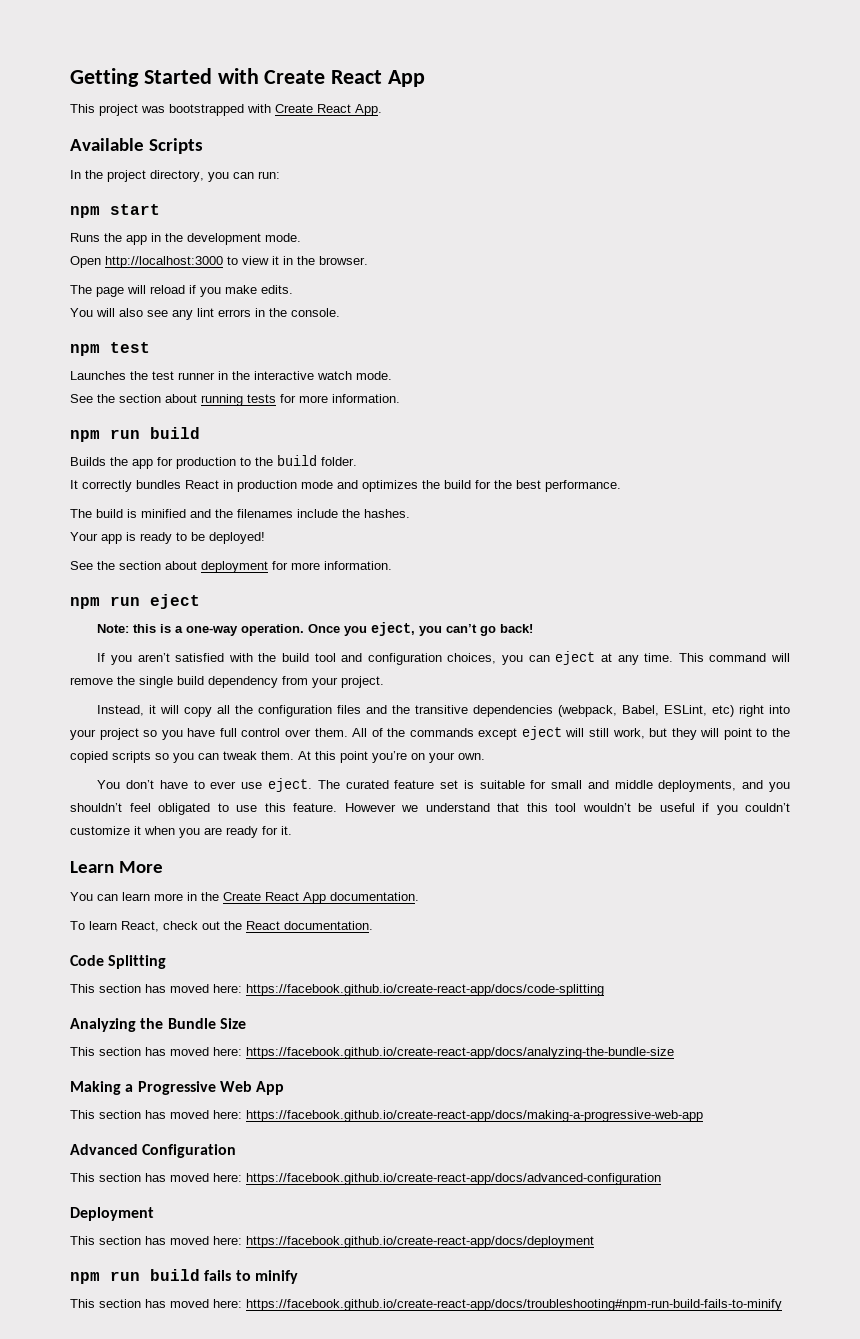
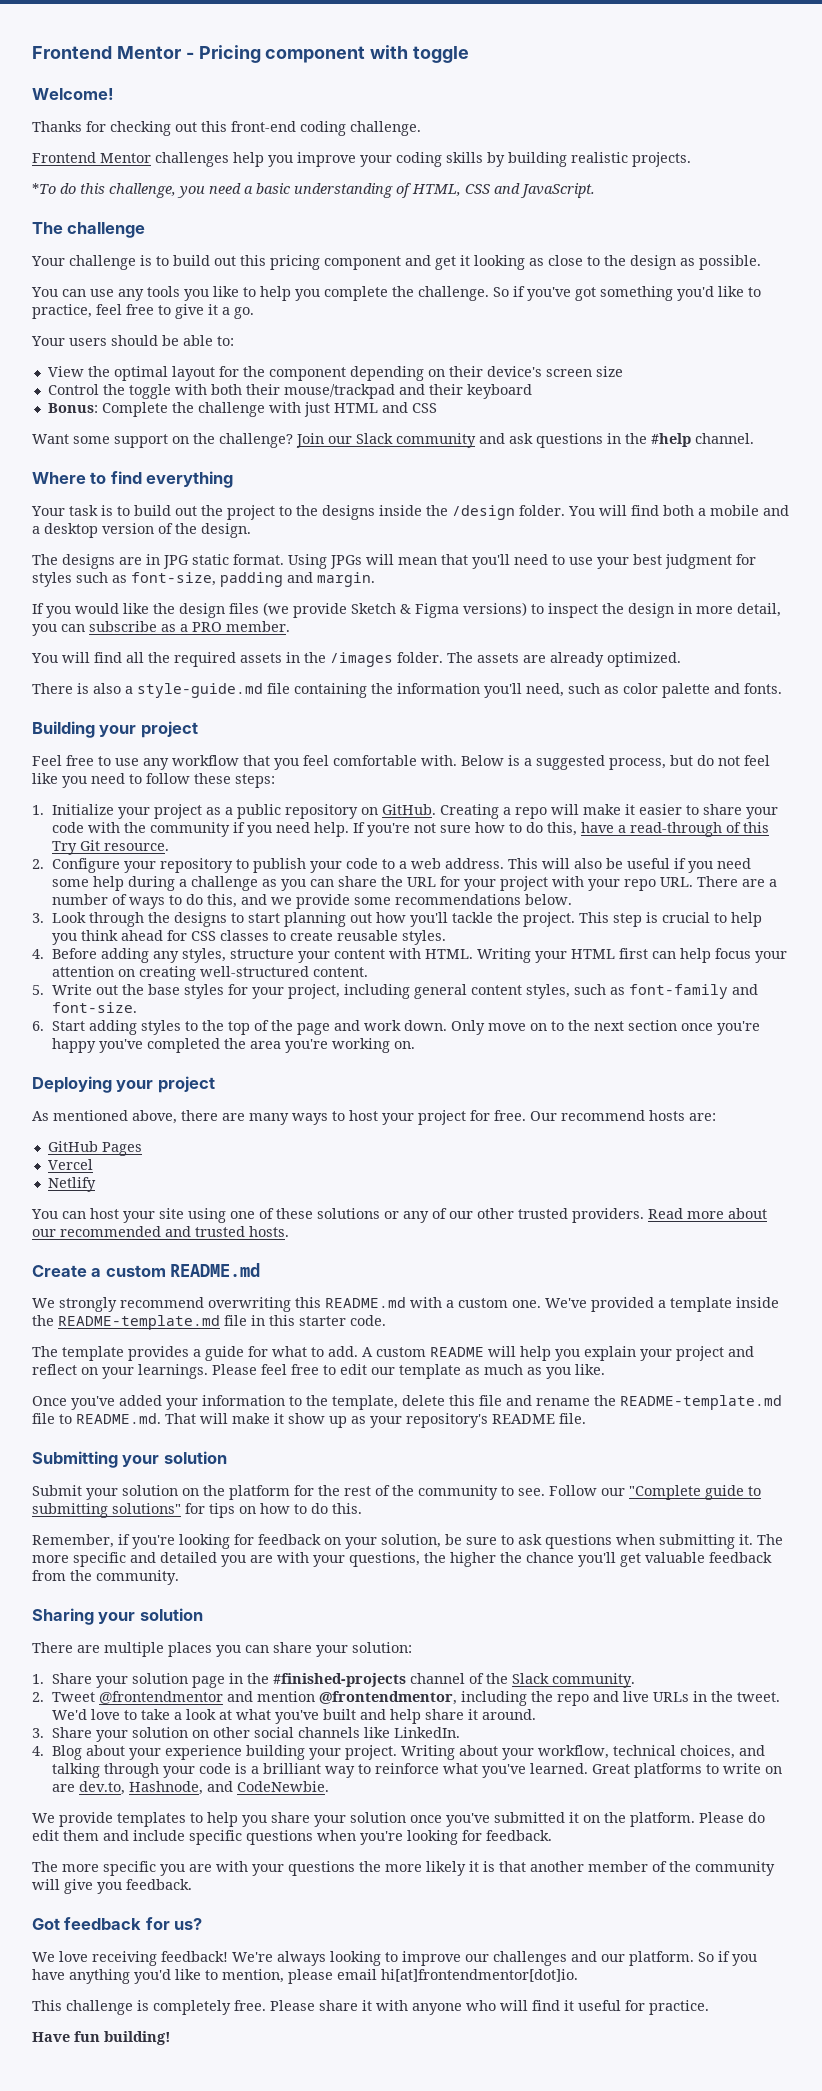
[70,68,426,87] [70,104,382,116] [70,138,203,154] [70,170,280,182] [70,204,160,218] [70,233,301,245] [70,256,368,268] [70,285,293,297] [70,308,340,320] [70,342,150,356] [70,371,392,380] [70,394,400,406] [70,427,200,442] [70,455,357,469] [70,480,621,492] [70,509,410,518] [70,532,265,544] [70,561,392,573] [70,594,200,609] [97,622,534,636] [97,651,790,665] [70,676,384,688] [97,705,791,717] [70,726,791,740] [70,751,485,763] [97,778,790,792] [70,803,790,815] [70,826,292,838] [70,861,163,873] [70,892,419,904] [70,921,373,932] [70,955,167,969] [70,984,604,996] [70,1018,246,1032] [70,1047,674,1059] [70,1081,285,1095] [70,1110,703,1122] [70,1144,237,1158] [70,1173,661,1185] [70,1207,154,1221] [70,1236,594,1248] [70,1269,298,1284] [70,1299,782,1311] Getting Started with Create React App // This project was bootstrapped with Create React App. // Available Scripts // In the project directory, you can run: // npm start // Runs the app in the development mode. // Open http://localhost:3000 to view it in the browser. // The page will reload if you make edits. // You will also see any lint errors in the console. // npm test // Launches the test runner in the interactive watch mode. // See the section about running tests for more information. // npm run build // Builds the app for production to the build folder. // It correctly bundles React in production mode and optimizes the build for the best performance. // The build is minified and the filenames include the hashes. // Your app is ready to be deployed! // See the section about deployment for more information. // npm run eject // Note: this is a one-way operation. Once you eject, you can’t go back! // If you aren’t satisfied with the build tool and configuration choices, you can eject at any time. This command will remove the single build dependency from your project. // Instead, it will copy all the configuration files and the transitive dependencies (webpack, Babel, ESLint, etc) right into your project so you have full control over them. All of the commands except eject will still work, but they will point to the copied scripts so you can tweak them. At this point you’re on your own. // You don’t have to ever use eject. The curated feature set is suitable for small and middle deployments, and you shouldn’t feel obligated to use this feature. However we understand that this tool wouldn’t be useful if you couldn’t customize it when you are ready for it. // Learn More // You can learn more in the Create React App documentation. // To learn React, check out the React documentation. // Code Splitting // This section has moved here: https://facebook.github.io/create-react-app/docs/code-splitting // Analyzing the Bundle Size // This section has moved here: https://facebook.github.io/create-react-app/docs/analyzing-the-bundle-size // Making a Progressive Web App // This section has moved here: https://facebook.github.io/create-react-app/docs/making-a-progressive-web-app // Advanced Configuration // This section has moved here: https://facebook.github.io/create-react-app/docs/advanced-configuration // Deployment // This section has moved here: https://facebook.github.io/create-react-app/docs/deployment // npm run build fails to minify // This section has moved here: https://facebook.github.io/create-react-app/docs/troubleshooting#npm-run-build-fails-to-minify -> [32,45,470,63] [32,88,114,100] [32,121,421,136] [32,152,691,167] [32,183,595,198] [32,222,146,238] [31,255,761,270] [31,286,761,301] [32,304,254,319] [31,335,234,346] [47,366,623,381] [47,384,532,399] [47,402,437,417] [32,433,754,448] [32,471,234,488] [31,505,789,520] [32,523,251,538] [32,554,756,569] [32,572,375,587] [32,602,781,618] [32,621,290,636] [31,652,681,667] [32,683,782,698] [32,721,198,738] [32,755,770,770] [32,773,275,788] [32,804,779,819] [52,822,770,837] [52,840,170,855] [32,858,752,873] [52,876,778,891] [52,894,573,909] [32,912,763,927] [52,930,447,945] [32,948,788,963] [52,966,369,981] [32,984,759,999] [52,1002,138,1013] [32,1020,761,1035] [52,1038,416,1053] [32,1076,215,1093] [32,1110,716,1125] [47,1141,142,1156] [47,1159,93,1170] [47,1177,96,1192] [31,1208,767,1223] [32,1226,289,1237] [32,1263,261,1277] [32,1297,779,1312] [32,1315,386,1330] [32,1346,754,1361] [32,1364,605,1379] [32,1395,782,1410] [32,1413,586,1428] [32,1451,227,1468] [32,1485,761,1500] [32,1503,362,1518] [32,1534,783,1549] [32,1552,772,1567] [32,1570,179,1585] [32,1608,203,1625] [32,1642,412,1657] [32,1673,636,1688] [32,1691,781,1706] [52,1709,537,1724] [32,1727,461,1742] [32,1745,766,1760] [52,1763,783,1778] [52,1781,330,1795] [32,1812,765,1827] [32,1830,552,1845] [32,1861,775,1876] [32,1879,192,1894] [32,1917,203,1930] [32,1951,757,1966] [32,1969,578,1984] [32,2000,709,2015] [32,2031,171,2045] Frontend Mentor - Pricing component with toggle // Welcome! // Thanks for checking out this front-end coding challenge. // Frontend Mentor challenges help you improve your coding skills by building realistic projects. // *To do this challenge, you need a basic understanding of HTML, CSS and JavaScript. // The challenge // Your challenge is to build out this pricing component and get it looking as close to the design as possible. // You can use any tools you like to help you complete the challenge. So if you've got something you'd like to practice, feel free to give it a go. // Your users should be able to: // View the optimal layout for the component depending on their device's screen size // Control the toggle with both their mouse/trackpad and their keyboard // Bonus: Complete the challenge with just HTML and CSS // Want some support on the challenge? Join our Slack community and ask questions in the #help channel. // Where to find everything // Your task is to build out the project to the designs inside the /design folder. You will find both a mobile and a desktop version of the design. // The designs are in JPG static format. Using JPGs will mean that you'll need to use your best judgment for styles such as font-size, padding and margin. // If you would like the design files (we provide Sketch & Figma versions) to inspect the design in more detail, you can subscribe as a PRO member. // You will find all the required assets in the /images folder. The assets are already optimized. // There is also a style-guide.md file containing the information you'll need, such as color palette and fonts. // Building your project // Feel free to use any workflow that you feel comfortable with. Below is a suggested process, but do not feel like you need to follow these steps: // 1. Initialize your project as a public repository on GitHub. Creating a repo will make it easier to share your code with the community if you need help. If you're not sure how to do this, have a read-through of this Try Git resource. // 2. Configure your repository to publish your code to a web address. This will also be useful if you need some help during a challenge as you can share the URL for your project with your repo URL. There are a number of ways to do this, and we provide some recommendations below. // 3. Look through the designs to start planning out how you'll tackle the project. This step is crucial to help you think ahead for CSS classes to create reusable styles. // 4. Before adding any styles, structure your content with HTML. Writing your HTML first can help focus your attention on creating well-structured content. // 5. Write out the base styles for your project, including general content styles, such as font-family and font-size. // 6. Start adding styles to the top of the page and work down. Only move on to the next section once you're happy you've completed the area you're working on. // Deploying your project // As mentioned above, there are many ways to host your project for free. Our recommend hosts are: // GitHub Pages // Vercel // Netlify // You can host your site using one of these solutions or any of our other trusted providers. Read more about our recommended and trusted hosts. // Create a custom README.md // We strongly recommend overwriting this README.md with a custom one. We've provided a template inside the README-template.md file in this starter code. // The template provides a guide for what to add. A custom README will help you explain your project and reflect on your learnings. Please feel free to edit our template as much as you like. // Once you've added your information to the template, delete this file and rename the README-template.md file to README.md. That will make it show up as your repository's README file. // Submitting your solution // Submit your solution on the platform for the rest of the community to see. Follow our "Complete guide to submitting solutions" for tips on how to do this. // Remember, if you're looking for feedback on your solution, be sure to ask questions when submitting it. The more specific and detailed you are with your questions, the higher the chance you'll get valuable feedback from the community. // Sharing your solution // There are multiple places you can share your solution: // 1. Share your solution page in the #finished-projects channel of the Slack community. // 2. Tweet @frontendmentor and mention @frontendmentor, including the repo and live URLs in the tweet. We'd love to take a look at what you've built and help share it around. // 3. Share your solution on other social channels like LinkedIn. // 4. Blog about your experience building your project. Writing about your workflow, technical choices, and talking through your code is a brilliant way to reinforce what you've learned. Great platforms to write on are dev.to, Hashnode, and CodeNewbie. // We provide templates to help you share your solution once you've submitted it on the platform. Please do edit them and include specific questions when you're looking for feedback. // The more specific you are with your questions the more likely it is that another member of the community will give you feedback. // Got feedback for us? // We love receiving feedback! We're always looking to improve our challenges and our platform. So if you have anything you'd like to mention, please email hi[at]frontendmentor[dot]io. // This challenge is completely free. Please share it with anyone who will find it useful for practice. // Have fun building!

